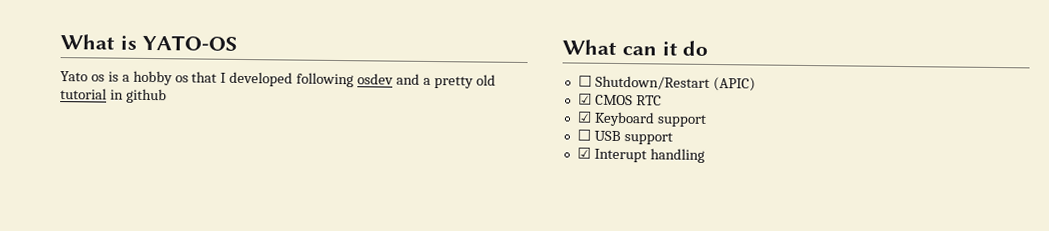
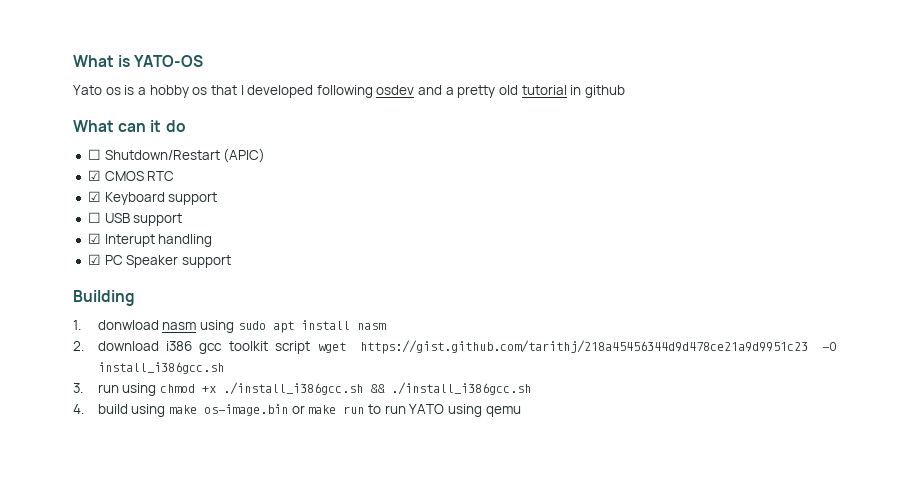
(705, 155) none -> [87,254,231,268] [73,290,135,306] [73,320,386,333] [73,340,836,354] [97,362,224,374] [73,382,531,396] [73,404,521,417] // ☑ PC Speaker support // Building // 1. donwload nasm using sudo apt install nasm // 2. download i386 gcc toolkit script wget https://gist.github.com/tarithj/218a45456344d9d478ce21a9d9951c23 -O install_i386gcc.sh // 3. run using chmod +x ./install_i386gcc.sh && ./install_i386gcc.sh // 4. build using make os-image.bin or make run to run YATO using qemu

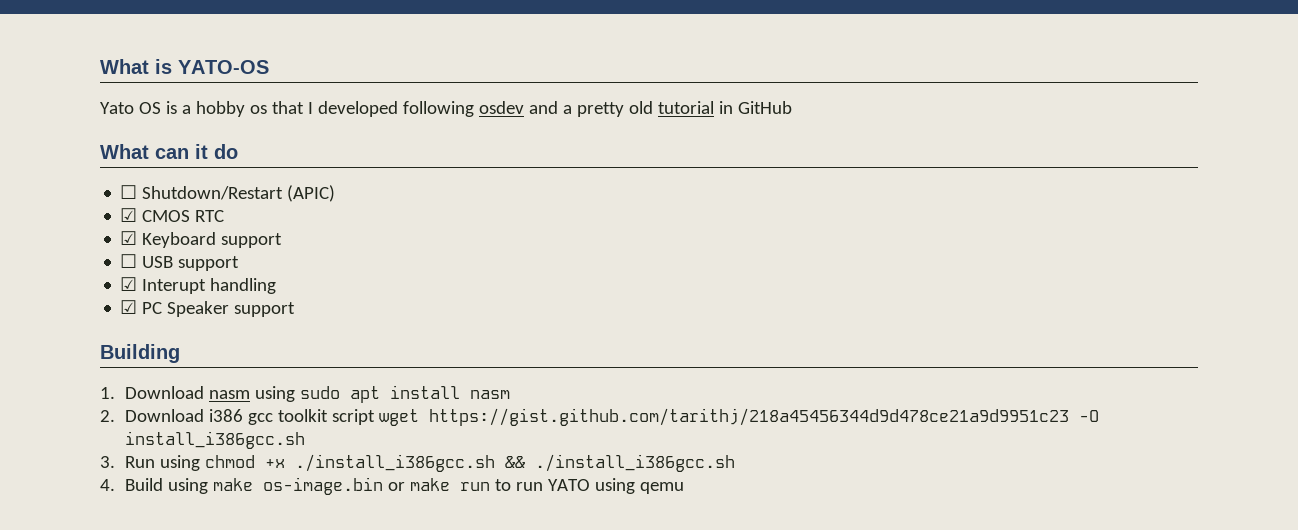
[105,87,121,95] os -> [138,102,161,114] OS
[584,85,625,98] github -> [737,101,792,114] GitHub
[97,320,159,330] donwload -> [124,386,204,399] Download
[97,341,159,351] download -> [124,409,204,422] Download
[97,384,119,393] run -> [124,456,155,468] Run
[97,404,128,414] build -> [124,478,163,491] Build

